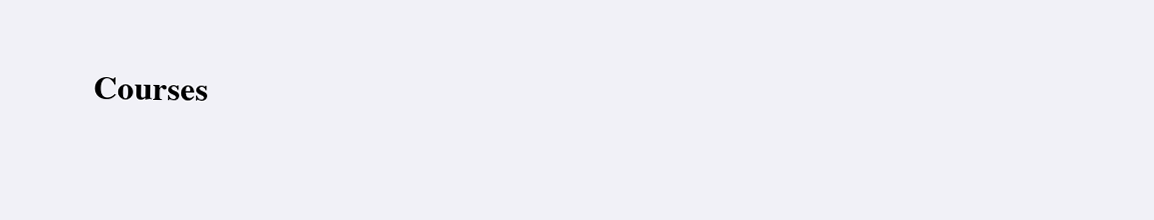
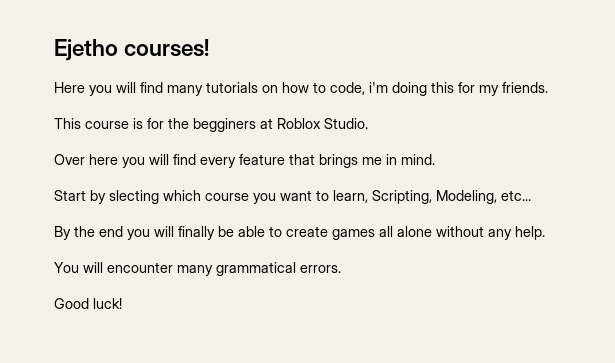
[93,76,209,101] Courses -> [54,39,210,61] [54,82,548,96] [54,118,368,132] [54,154,435,168] [54,190,531,204] [54,226,545,240] [54,262,341,276] [54,298,122,309] Ejetho courses! // Here you will find many tutorials on how to code, i'm doing this for my friends. // This course is for the begginers at Roblox Studio. // Over here you will find every feature that brings me in mind. // Start by slecting which course you want to learn, Scripting, Modeling, etc... // By the end you will finally be able to create games all alone without any help. // You will encounter many grammatical errors. // Good luck!

